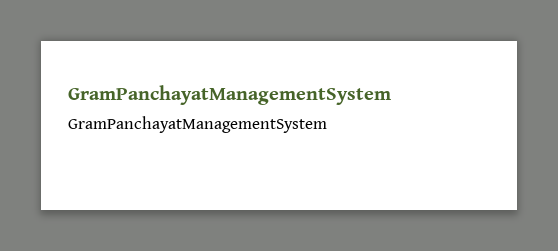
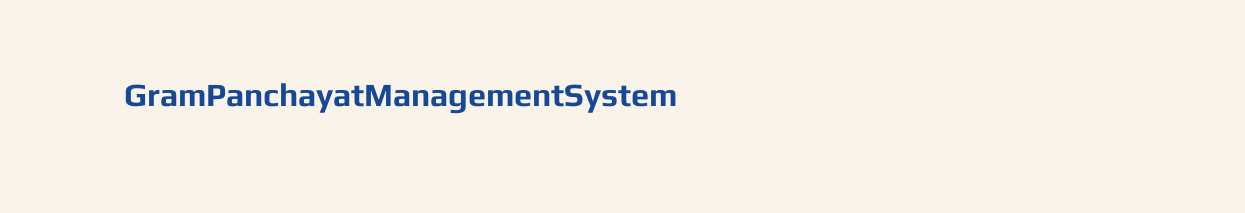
[68,85,391,105] [68,116,327,133] GramPanchayatManagementSystem // GramPanchayatManagementSystem -> [124,83,677,114] GramPanchayatManagementSystem

